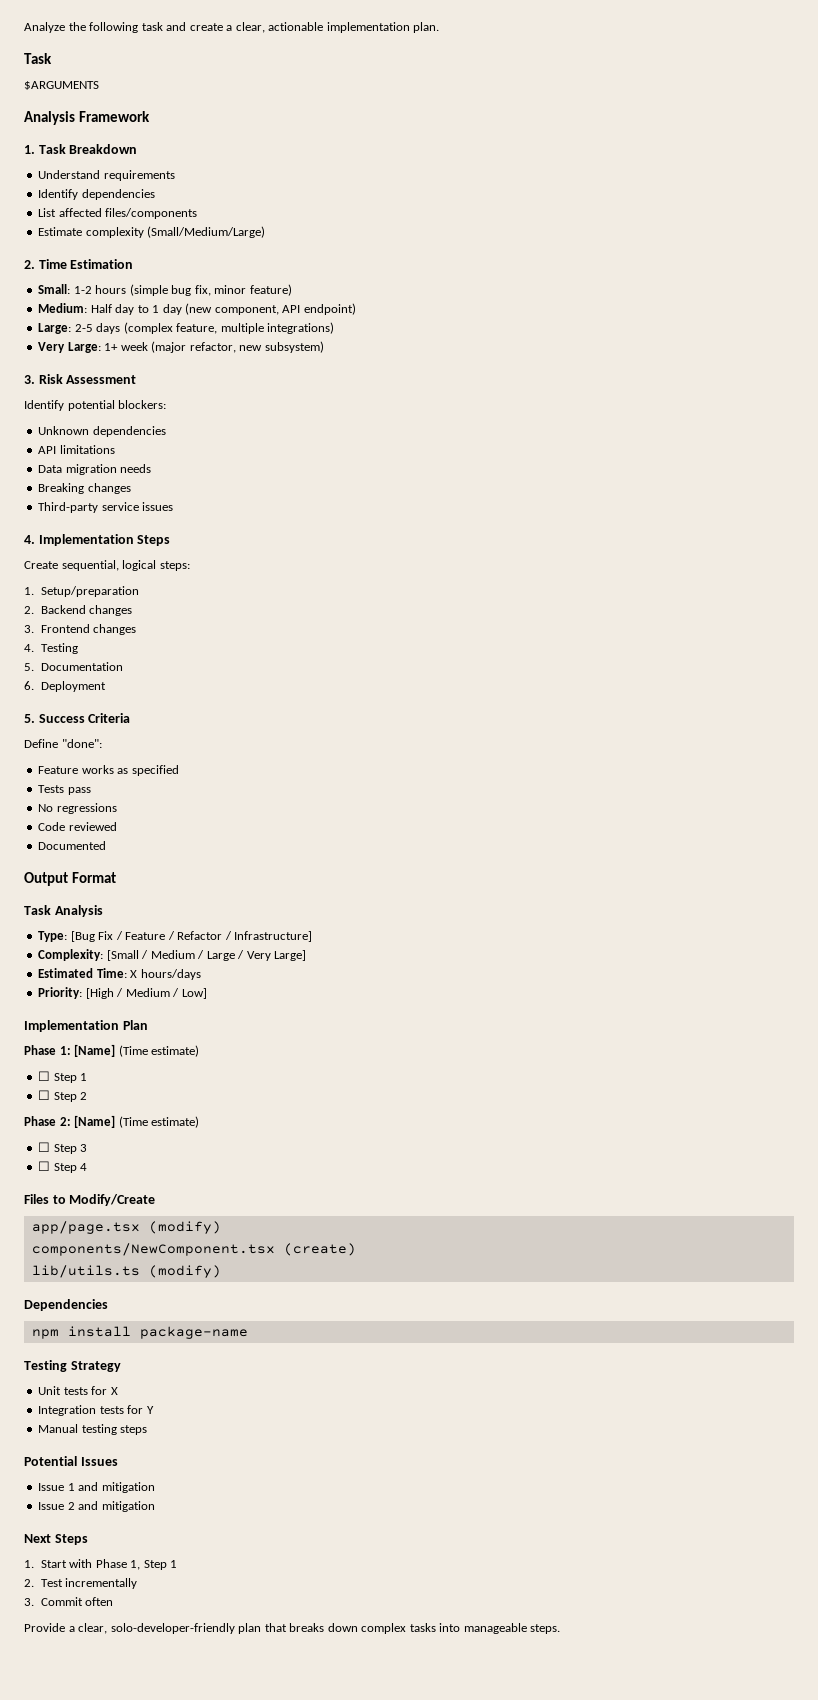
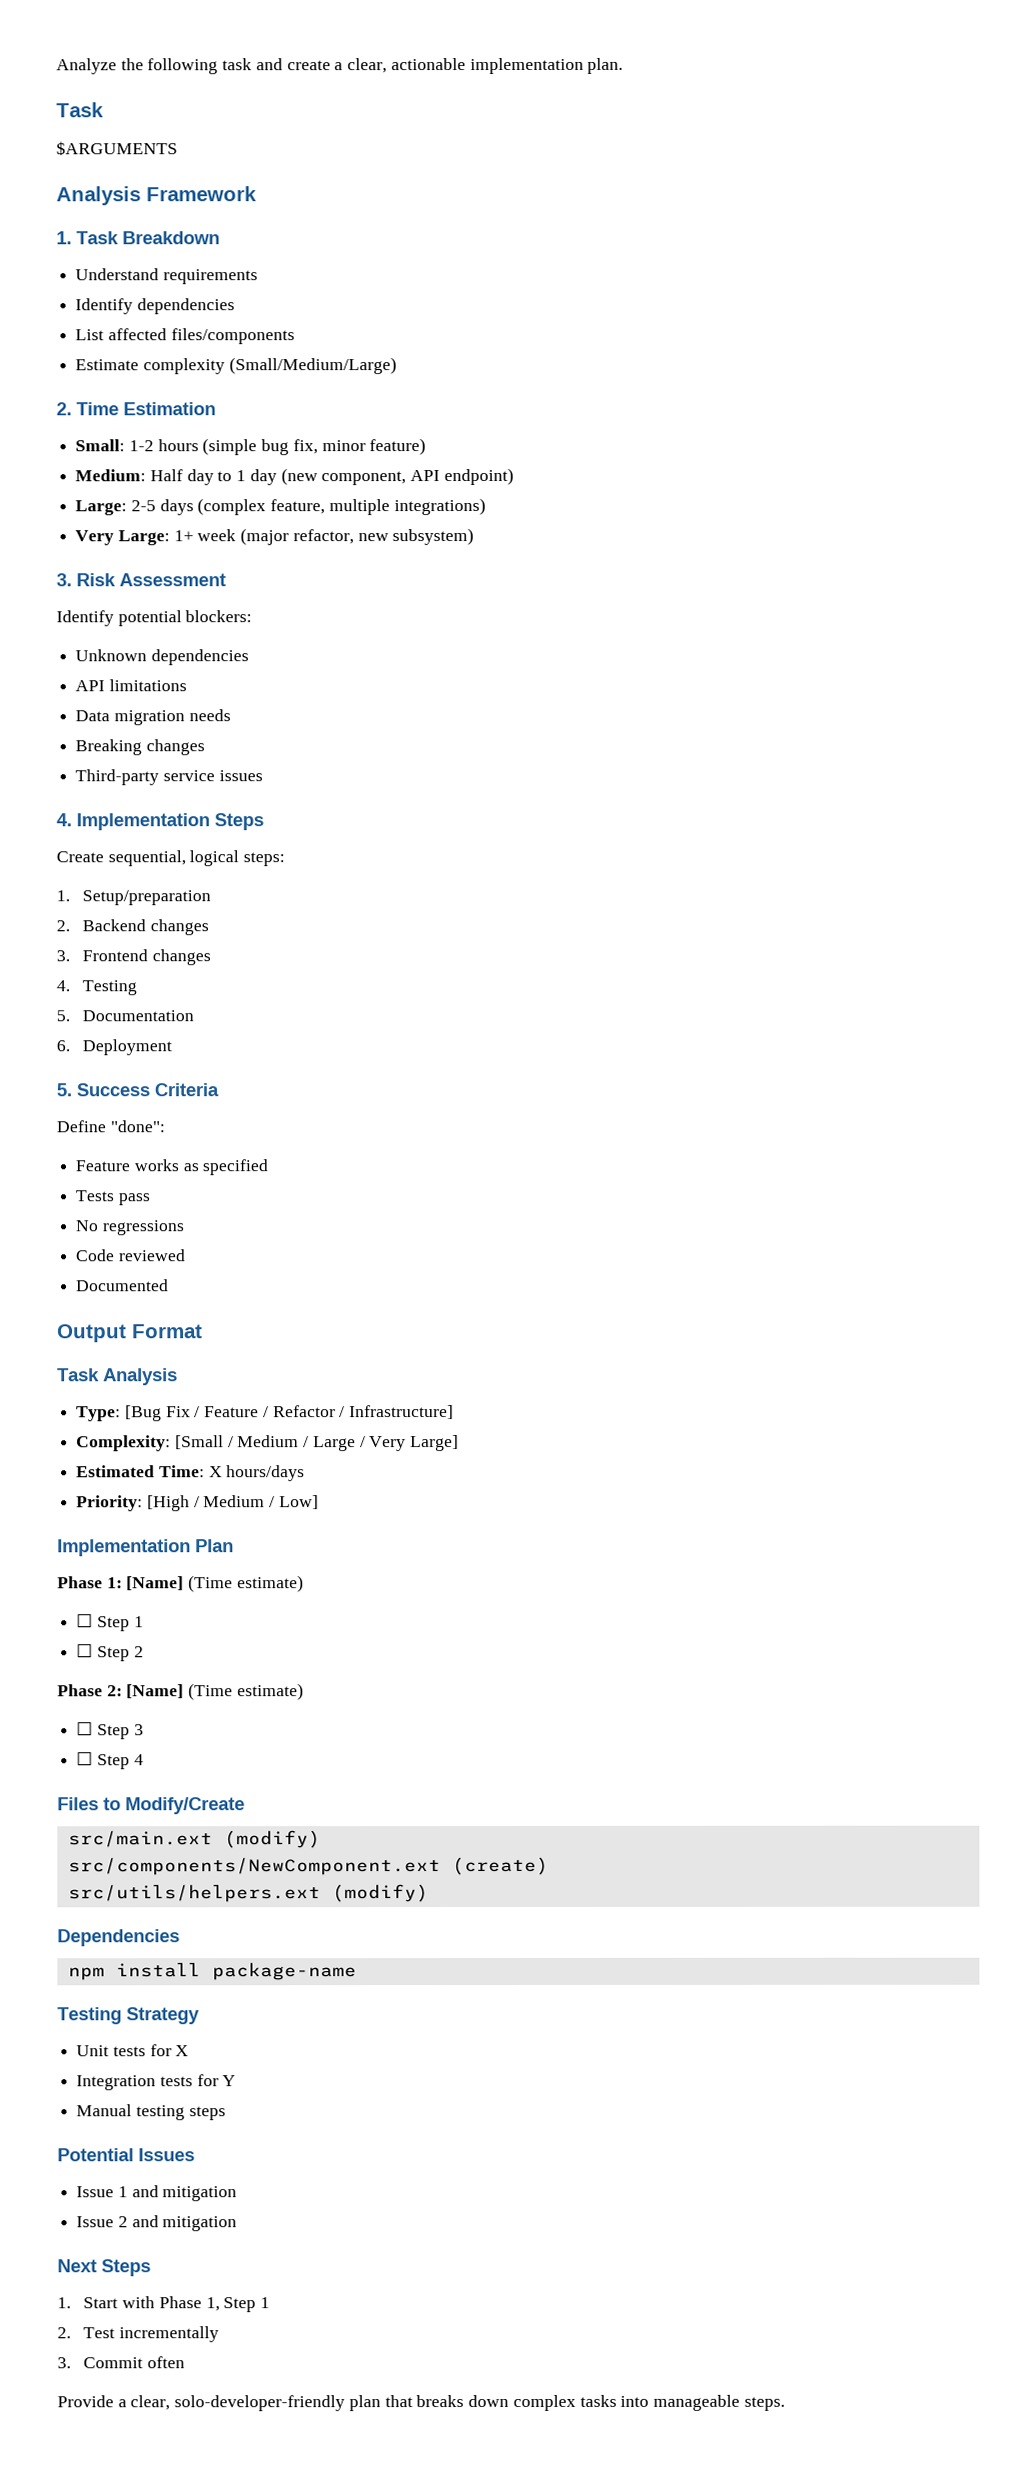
[31,1221,221,1234] [31,1243,275,1256] app/page.tsx (modify) // components/NewComponent.tsx -> [67,1830,321,1849] [67,1857,441,1876] src/main.ext (modify) // src/components/NewComponent.ext
[31,1265,140,1278] lib/utils.ts -> [67,1884,321,1903] src/utils/helpers.ext

